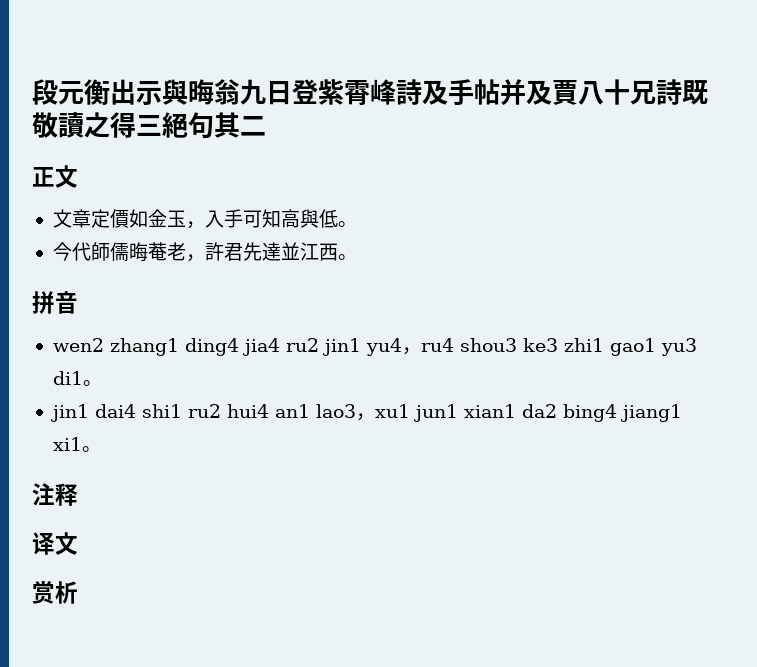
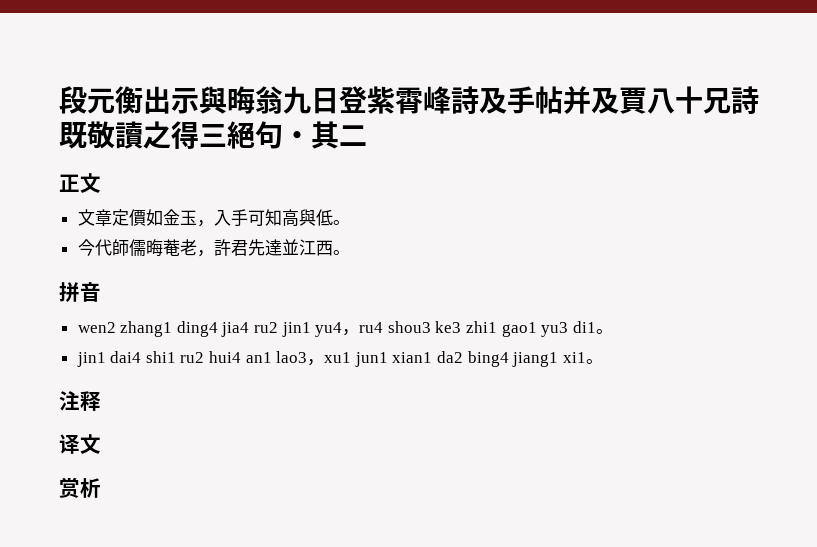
(214, 125) none -> [283,131,311,146] ・

